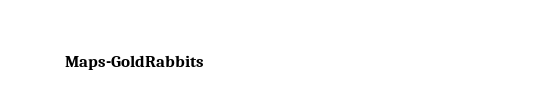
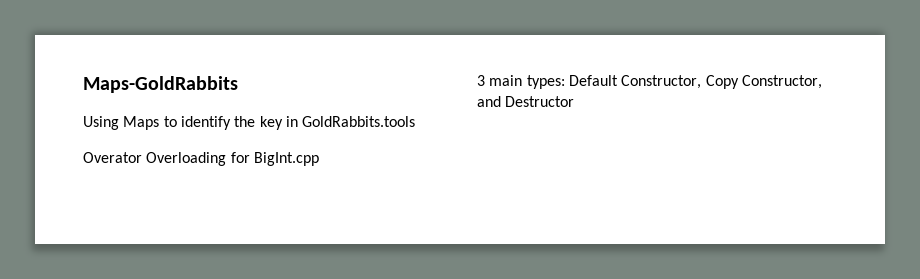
(204, 62) none -> [83,116,416,130] [83,152,319,166] [477,75,822,89] [477,96,575,107] // Using Maps to identify the key in GoldRabbits.tools // Overator Overloading for BigInt.cpp // 3 main types: Default Constructor, Copy Constructor, and Destructor

